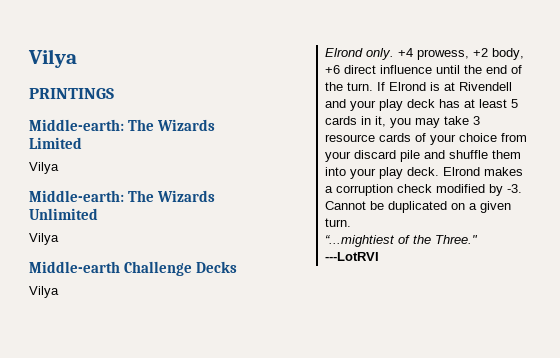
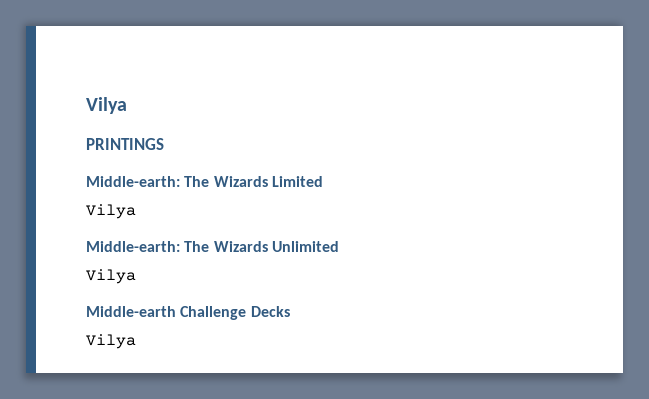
[325,48,525,60] [325,65,523,74] [325,82,513,91] [325,99,519,111] [325,116,481,128] [325,133,528,145] [325,150,522,162] [325,167,524,179] [325,184,523,196] [325,201,512,213] [325,218,352,227] [325,235,479,247] [325,252,380,261] // Elrond only. +4 prowess, +2 body, +6 direct influence until the end of the turn. If Elrond is at Rivendell and your play deck has at least 5 cards in it, you may take 3 resource cards of your choice from your discard pile and shuffle them into your play deck. Elrond makes a corruption check modified by -3. Cannot be duplicated on a given turn. // “...mightiest of the Three." ---LotRVI -> (136, 341) none

